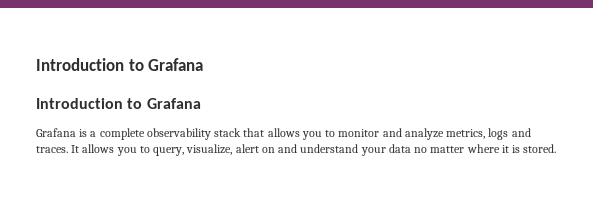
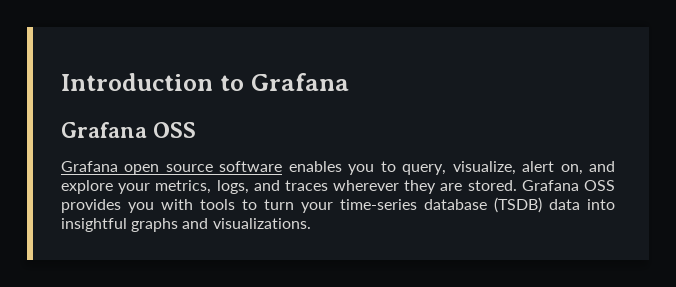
[36,58,204,71] [36,98,201,109] [36,128,531,140] [36,144,115,153] Introduction to Grafana // Introduction to Grafana // Grafana is a complete observability stack that allows you to monitor and analyze metrics, logs and traces. It allows -> [61,73,349,91] [61,122,197,138] [61,161,342,175] Introduction to Grafana // Grafana OSS // Grafana open source software enables
[261,144,557,156] on and understand your data no matter where it is stored. -> [560,161,615,175] [61,180,615,194] [61,197,615,213] [61,218,311,232] on, and explore your metrics, logs, and traces wherever they are stored. Grafana OSS provides you with tools to turn your time-series database (TSDB) data into insightful graphs and visualizations.

